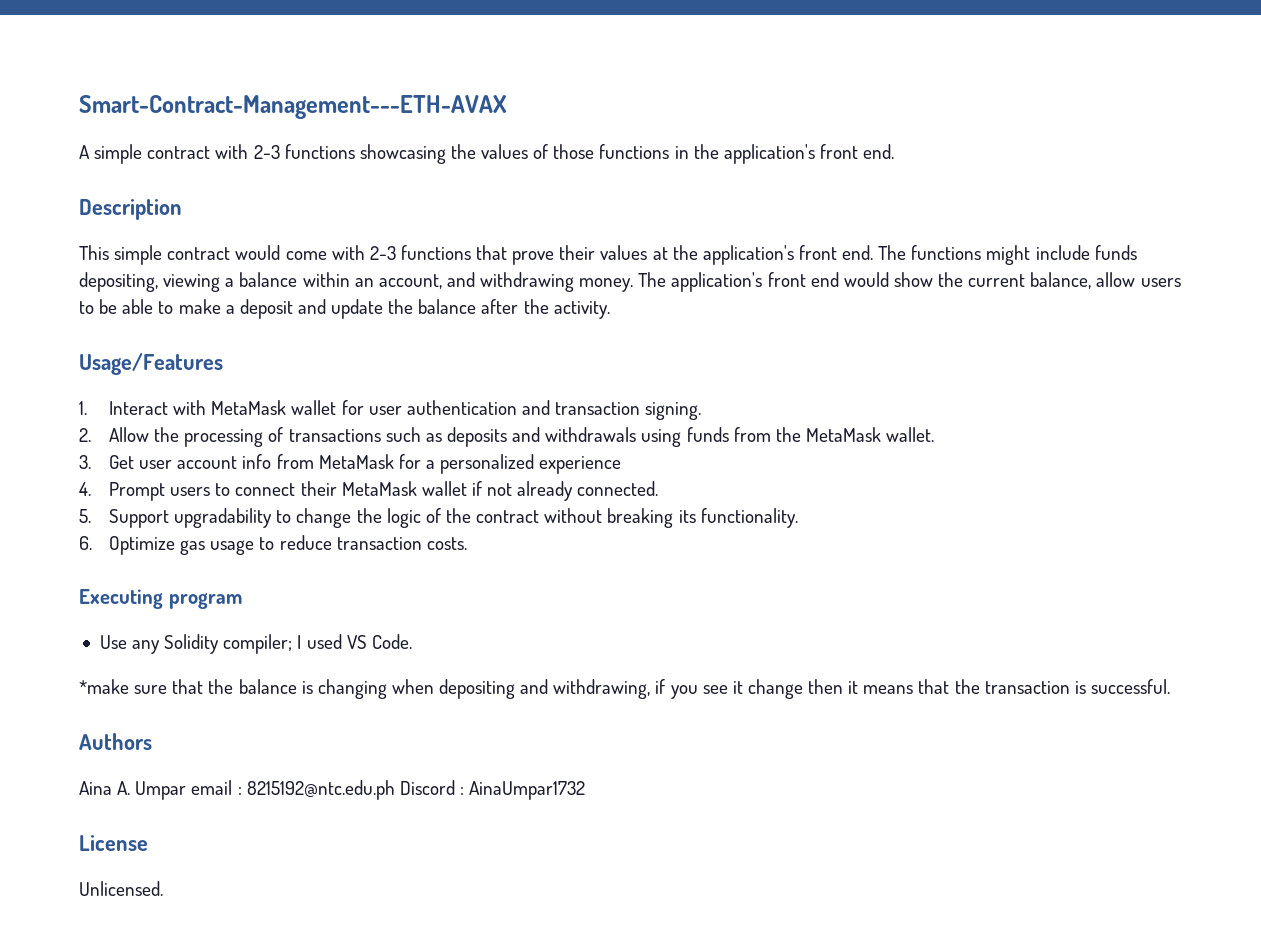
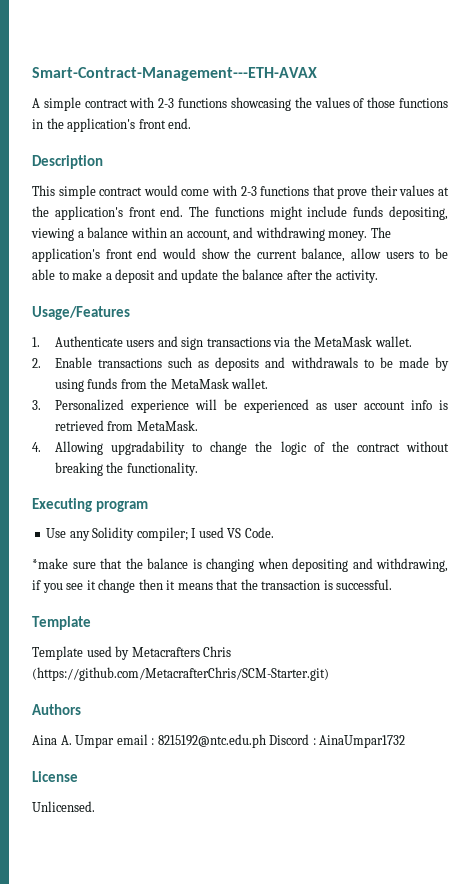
[109,400,702,420] [79,427,284,447] Interact with MetaMask wallet for user authentication and transaction signing. // 2. Allow the processing of -> [54,336,412,350] [32,357,92,368] Authenticate users and sign transactions via the MetaMask wallet. // 2. Enable
(637, 434) none -> [363,357,449,371] to be made by
[109,454,622,474] [79,481,659,501] [79,509,170,528] Get user account info from MetaMask for a personalized experience // 4. Prompt users to connect their MetaMask wallet if not already connected. // 5. Support -> [54,399,448,413] [54,420,198,431] [32,441,103,455] Personalized experience will be experienced as user account info is retrieved from MetaMask. // 4. Allowing
[678,510,696,523] its -> [106,462,124,473] the
[79,535,467,555] // 6. Optimize gas usage to reduce transaction costs. -> (198, 469) none
(1170, 686) none -> [32,616,91,630] [32,646,232,660] [32,667,329,681] // Template // Template used by Metacrafters Chris (https://github.com/MetacrafterChris/SCM-Starter.git)

